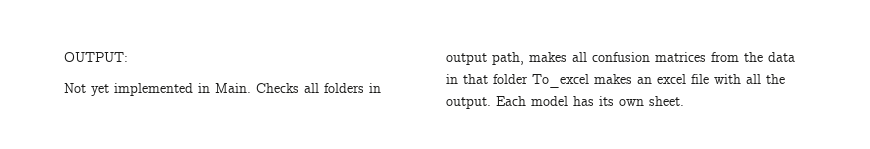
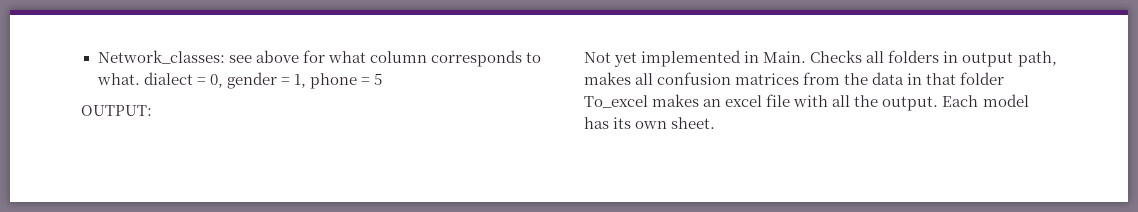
(64, 57) none -> [97,50,541,67] [96,72,382,89] Network_classes: see above for what column corresponds to what. dialect = 0, gender = 1, phone = 5 //

